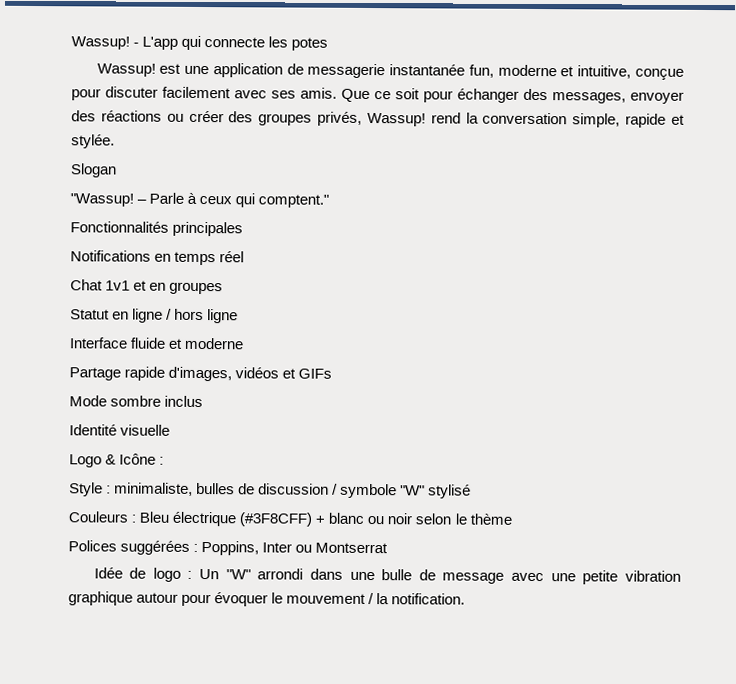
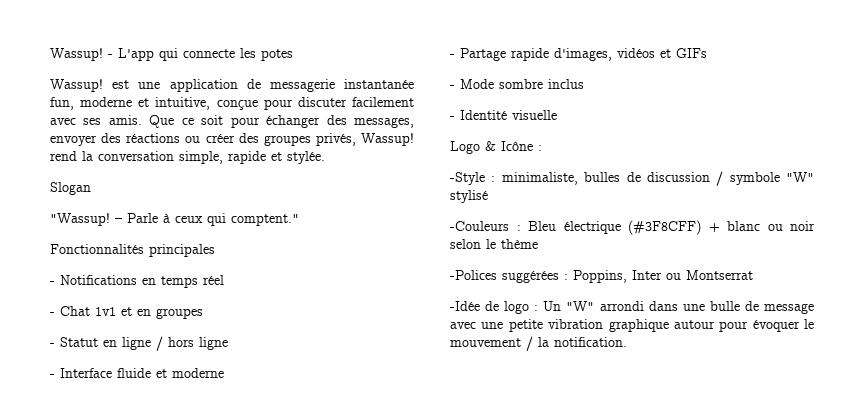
(244, 229) none -> [50,281,55,285] -
(245, 257) none -> [50,312,55,316] -
(224, 288) none -> [50,343,55,347] -
(239, 316) none -> [50,374,55,378] -
(245, 343) none -> [450,54,455,58] -
(333, 373) none -> [450,85,455,89] -
(204, 401) none -> [450,116,455,120] -
[69,482,103,497] Style -> [450,172,485,185] -Style
[68,511,128,523] Couleurs -> [450,221,509,231] -Couleurs
[68,540,117,552] Polices -> [450,270,497,280] -Polices
[93,567,123,579] Idée -> [450,301,480,311] -Idée

